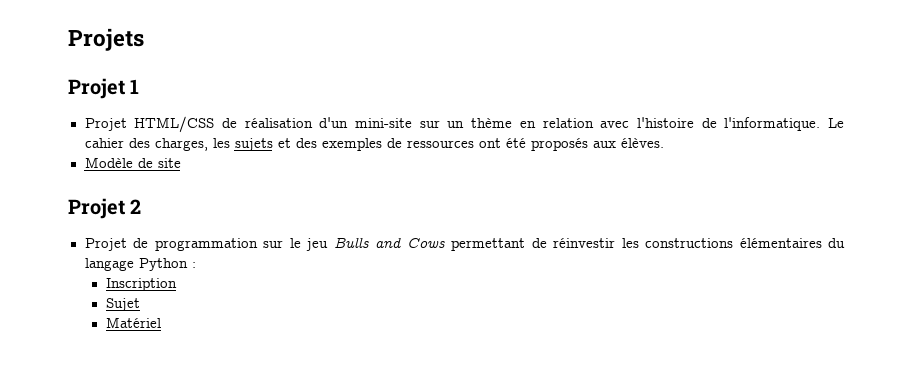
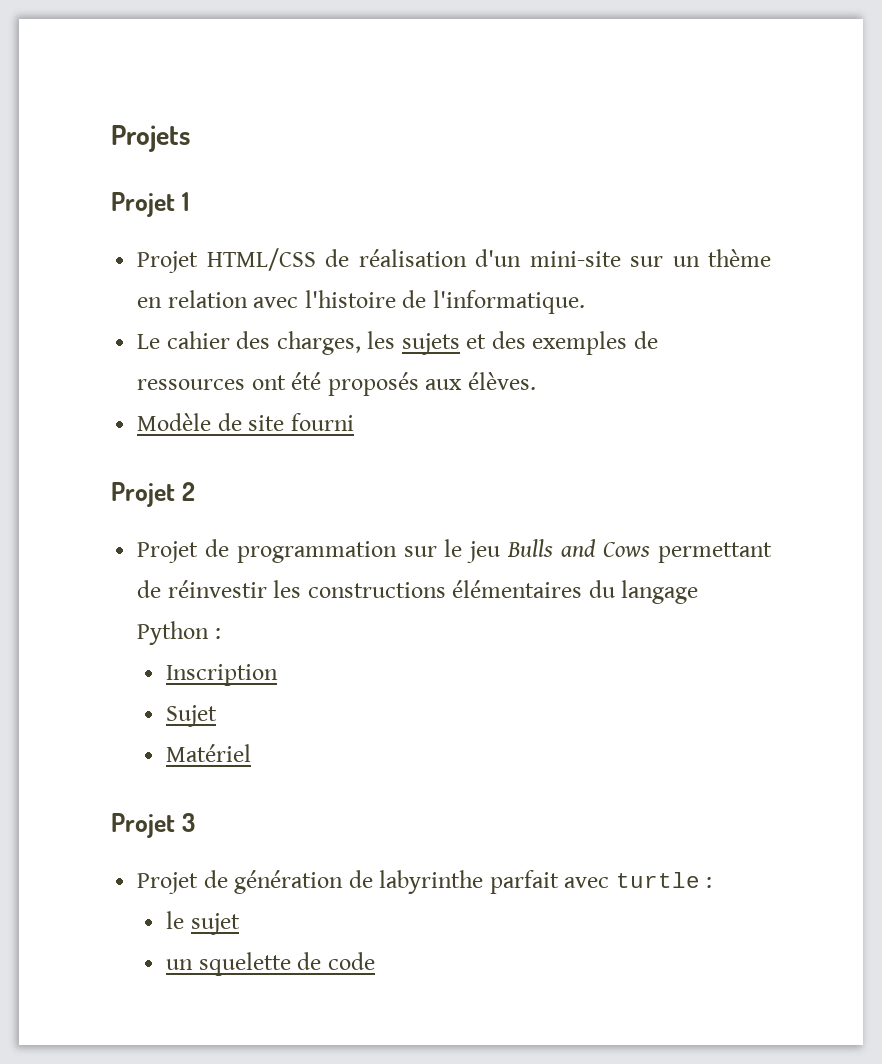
(821, 124) none -> (585, 302) //
(181, 163) none -> [290,413,354,431] fourni
(161, 322) none -> [111,813,195,838] [137,870,713,894] [166,911,240,935] [166,952,375,976] // Projet 3 // Projet de génération de labyrinthe parfait avec turtle : // le sujet // un squelette de code

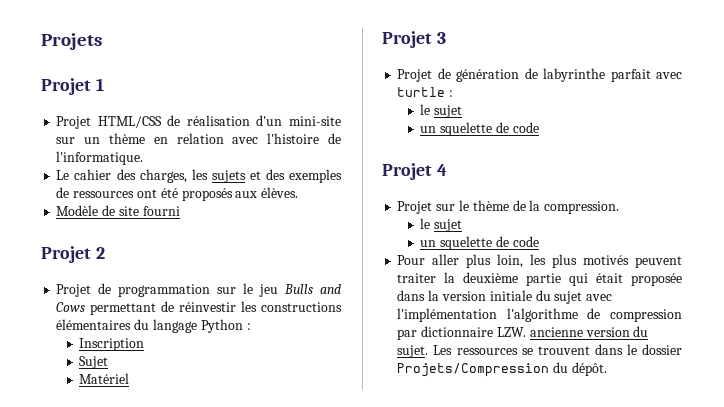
(375, 961) none -> [382,163,447,180] [397,200,620,214] [420,218,463,232] [420,236,539,250] [397,254,682,268] [397,272,682,286] [397,290,613,304] [397,308,682,322] [397,326,649,340] [397,344,682,358] [397,362,607,377] // Projet 4 // Projet sur le thème de la compression. // le sujet // un squelette de code // Pour aller plus loin, les plus motivés peuvent traiter la deuxième partie qui était proposée dans la version initiale du sujet avec l'implémentation l'algorithme de compression par dictionnaire LZW. ancienne version du sujet. Les ressources se trouvent dans le dossier Projets/Compression du dépôt.

